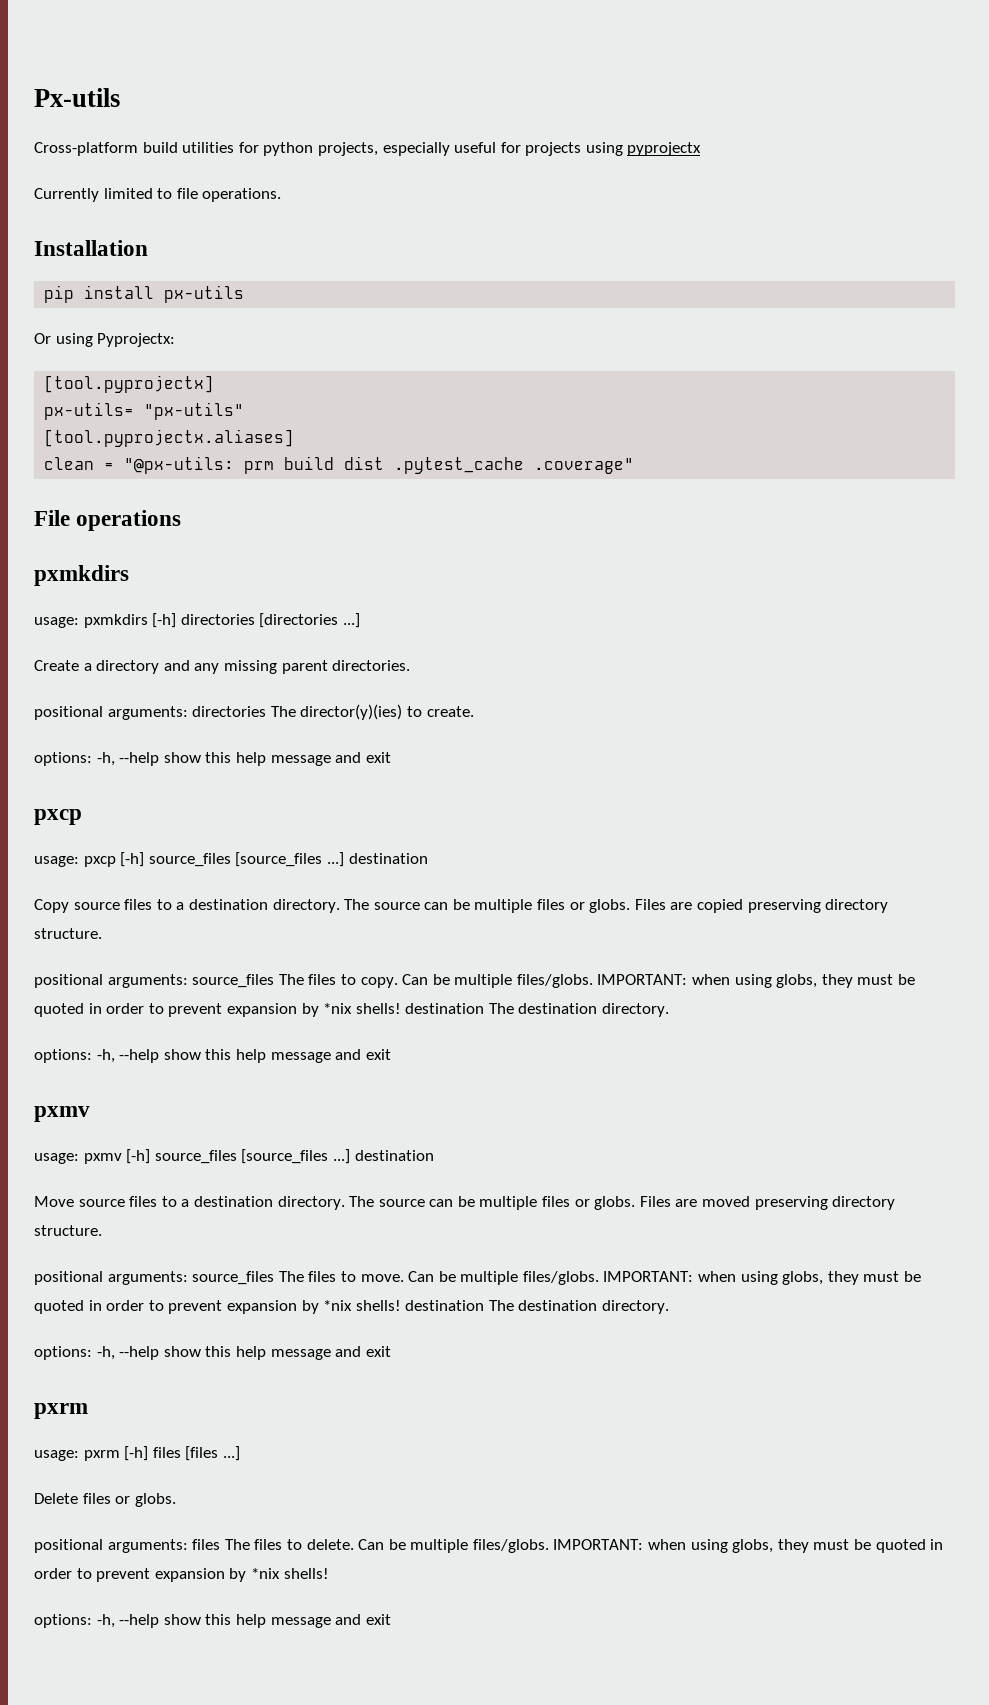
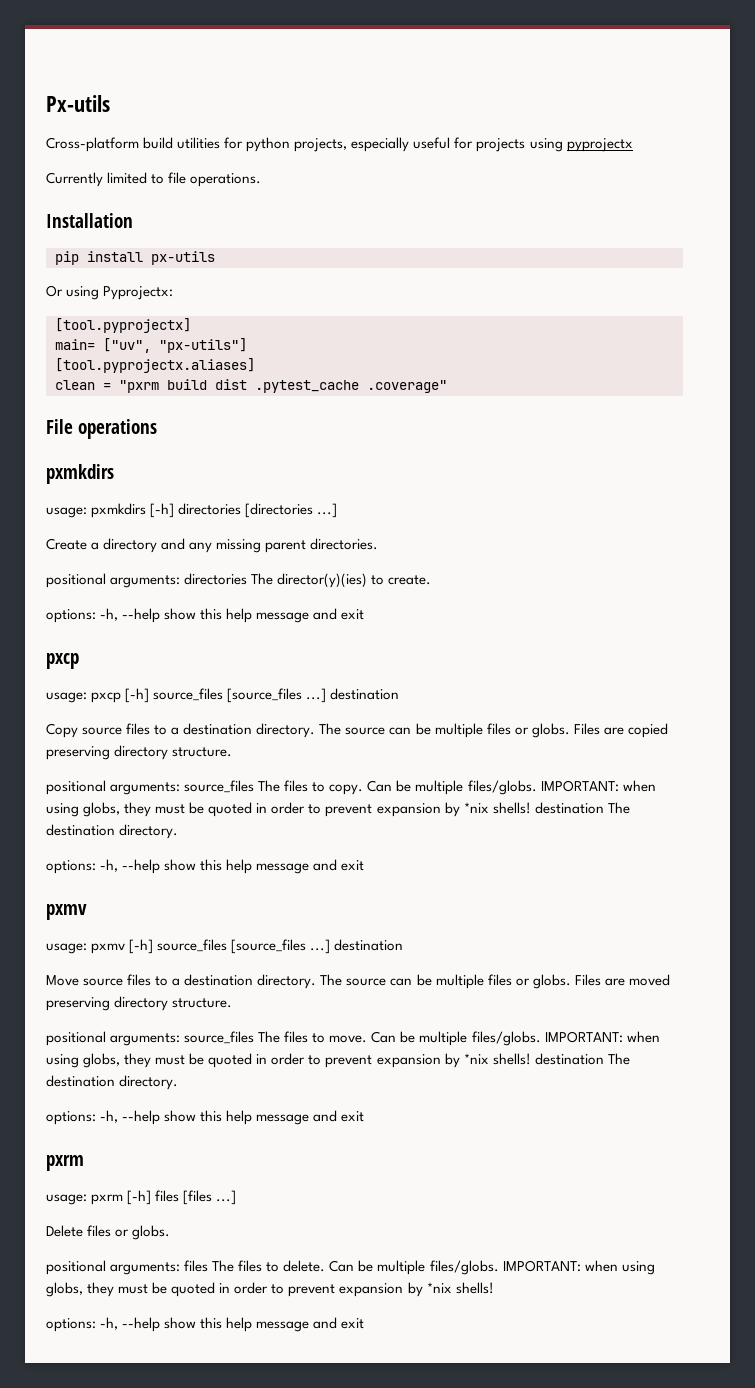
[44,402,245,420] px-utils= "px-utils" -> [55,338,247,353] main= ["uv", "px-utils"]
[124,456,275,474] "@px-utils: prm -> [119,380,159,393] "pxrm

